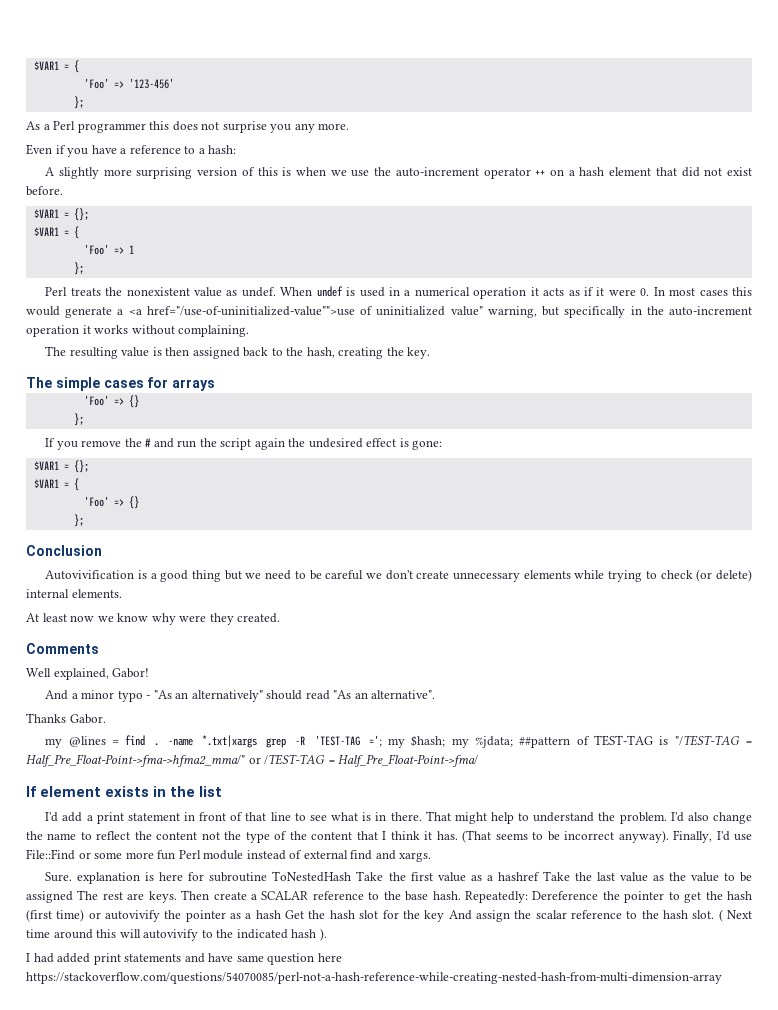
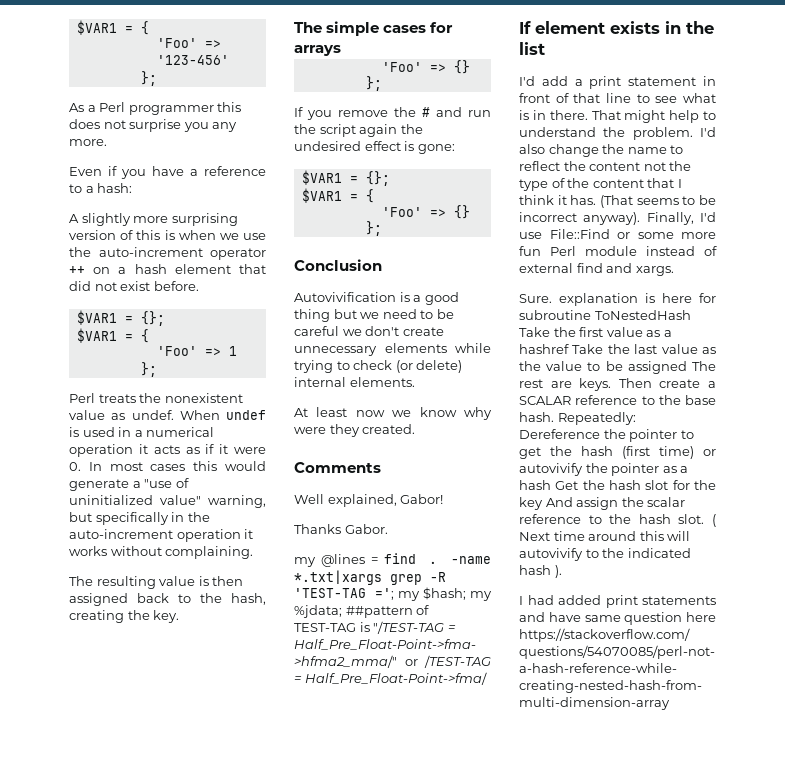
[128,306,355,316] <a href="/use-of-uninitialized-value"">use -> [144,479,173,488] "use
[45,690,436,702] // And a minor typo - "As an alternatively" should read "As an alternative". -> (444, 499) none

